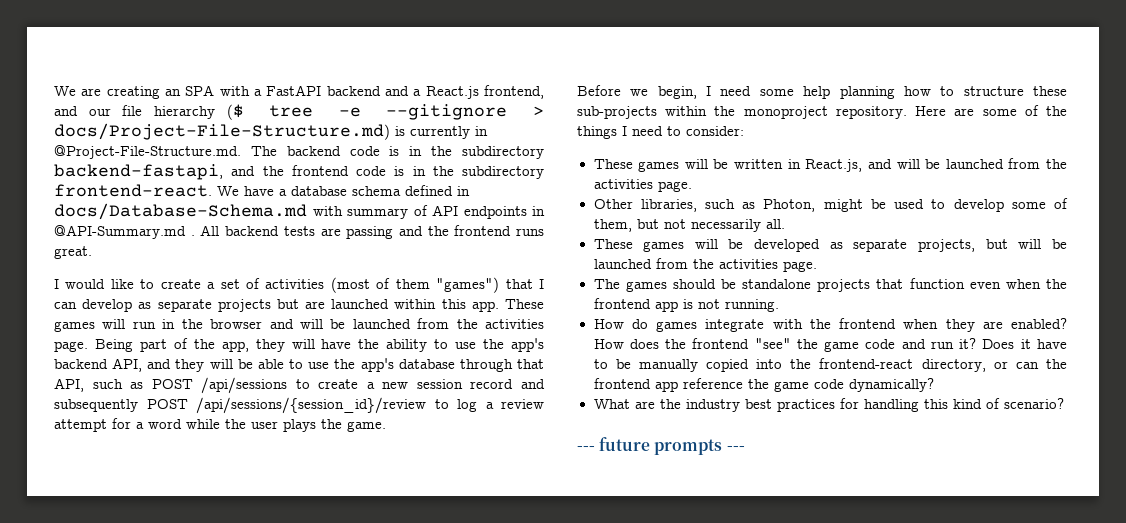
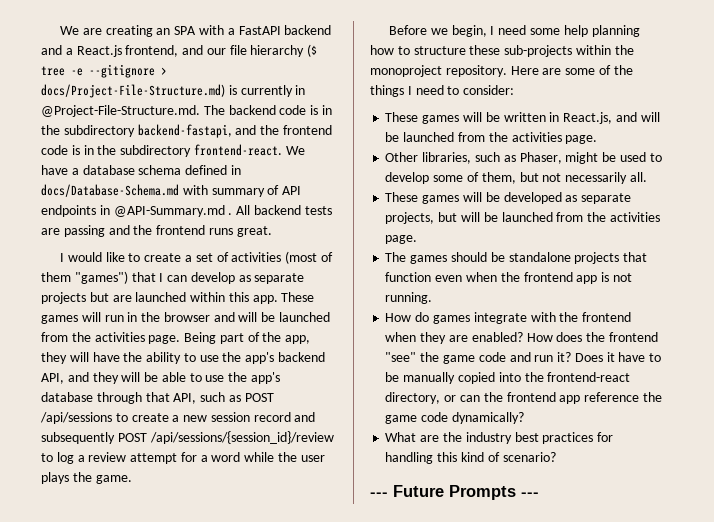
[763,199,816,212] Photon, -> [519,152,562,164] Phaser,
[599,437,723,455] future prompts -> [393,485,516,500] Future Prompts

